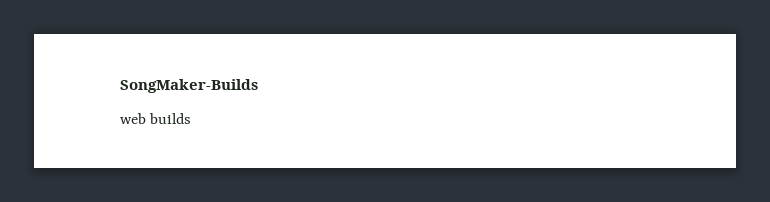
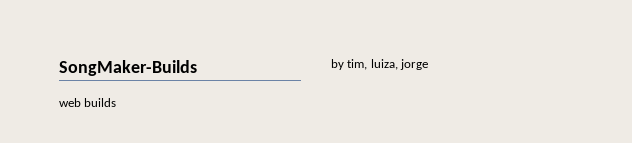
(192, 118) none -> [331,59,429,70] // by tim, luiza, jorge

